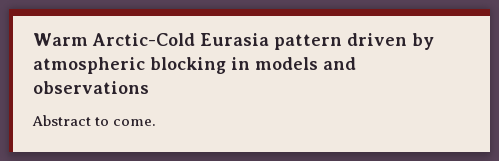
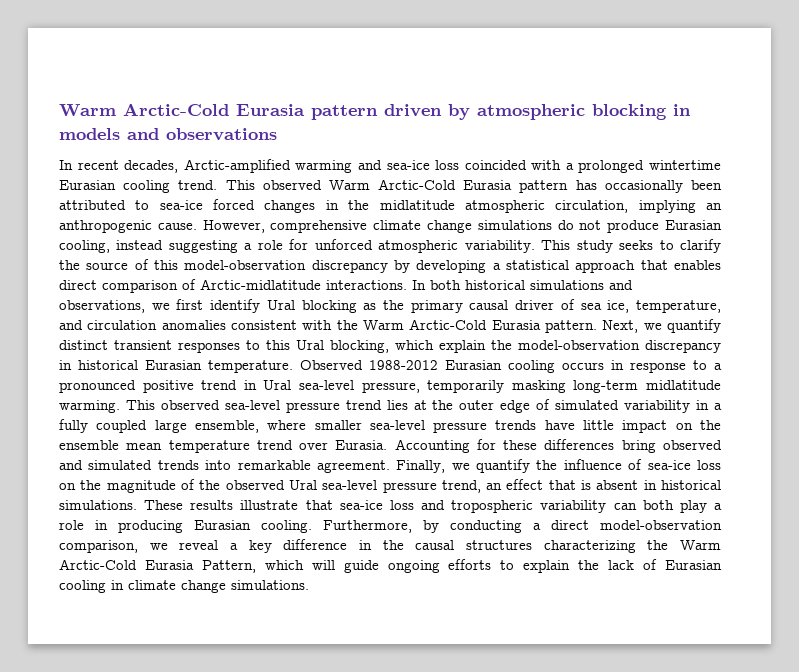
[32,115,157,126] Abstract to come. -> [59,159,721,173] [59,179,722,193] [59,199,723,213] [59,220,722,233] [59,239,721,253] [59,259,721,273] [59,279,633,293] [59,299,721,313] [59,319,722,333] [59,340,721,353] [59,360,722,373] [59,380,722,393] [59,399,722,413] [59,419,721,433] [59,439,722,453] [59,459,721,473] [59,479,721,493] [59,500,722,513] [59,520,722,533] [59,539,721,553] [59,559,722,573] [59,580,309,593] In recent decades, Arctic-amplified warming and sea-ice loss coincided with a prolonged wintertime Eurasian cooling trend. This observed Warm Arctic-Cold Eurasia pattern has occasionally been attributed to sea-ice forced changes in the midlatitude atmospheric circulation, implying an anthropogenic cause. However, comprehensive climate change simulations do not produce Eurasian cooling, instead suggesting a role for unforced atmospheric variability. This study seeks to clarify the source of this model-observation discrepancy by developing a statistical approach that enables direct comparison of Arctic-midlatitude interactions. In both historical simulations and observations, we first identify Ural blocking as the primary causal driver of sea ice, temperature, and circulation anomalies consistent with the Warm Arctic-Cold Eurasia pattern. Next, we quantify distinct transient responses to this Ural blocking, which explain the model-observation discrepancy in historical Eurasian temperature. Observed 1988-2012 Eurasian cooling occurs in response to a pronounced positive trend in Ural sea-level pressure, temporarily masking long-term midlatitude warming. This observed sea-level pressure trend lies at the outer edge of simulated variability in a fully coupled large ensemble, where smaller sea-level pressure trends have little impact on the ensemble mean temperature trend over Eurasia. Accounting for these differences bring observed and simulated trends into remarkable agreement. Finally, we quantify the influence of sea-ice loss on the magnitude of the observed Ural sea-level pressure trend, an effect that is absent in historical simulations. These results illustrate that sea-ice loss and tropospheric variability can both play a role in producing Eurasian cooling. Furthermore, by conducting a direct model-observation comparison, we reveal a key difference in the causal structures characterizing the Warm Arctic-Cold Eurasia Pattern, which will guide ongoing efforts to explain the lack of Eurasian cooling in climate change simulations.

